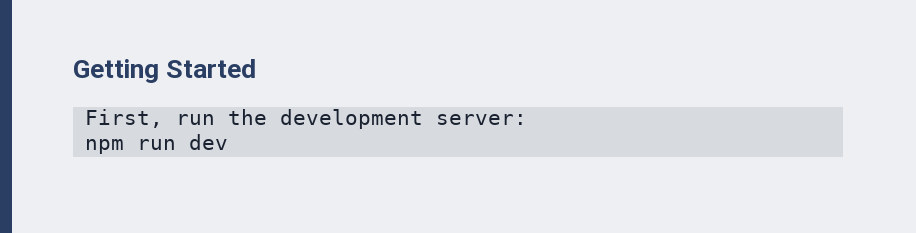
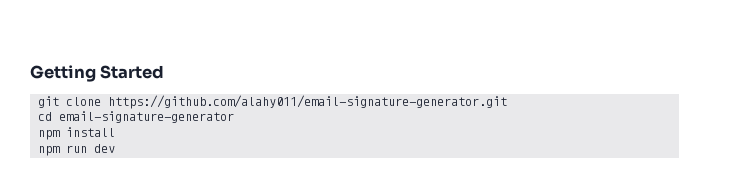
[85,109,528,129] First, run the development server: -> [37,95,507,109] [37,111,234,123] [37,127,115,140] git clone https://github.com/alahy011/email-signature-generator.git // cd email-signature-generator // npm install

